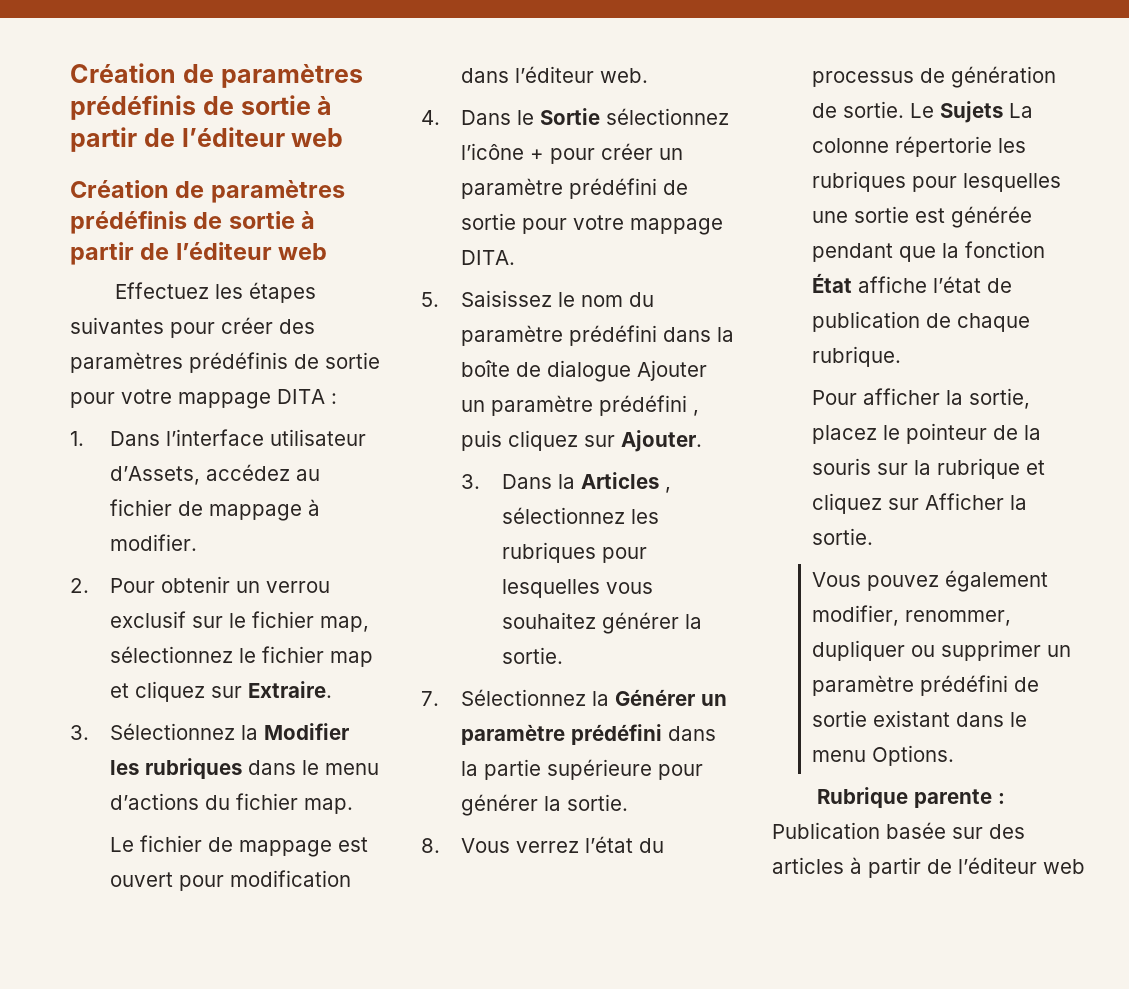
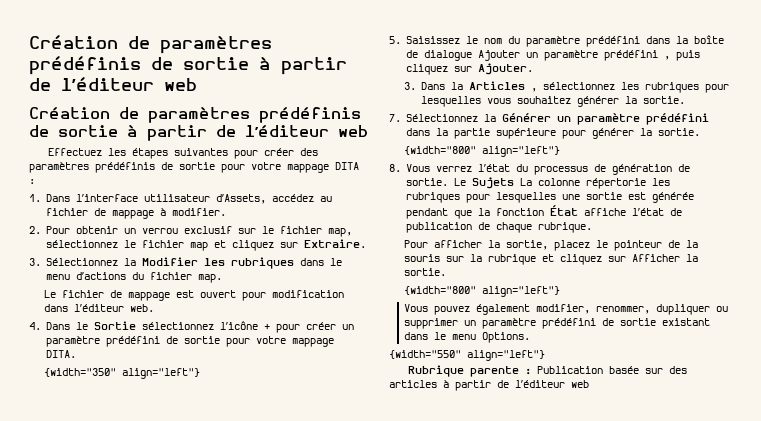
(516, 257) none -> [43,368,200,379] // {width="350" align="left"}
(629, 802) none -> [403,146,560,157] // {width="800" align="left"}
(874, 536) none -> [403,286,560,297] // {width="800" align="left"}
(955, 755) none -> [389,350,545,361] // {width="550" align="left"}

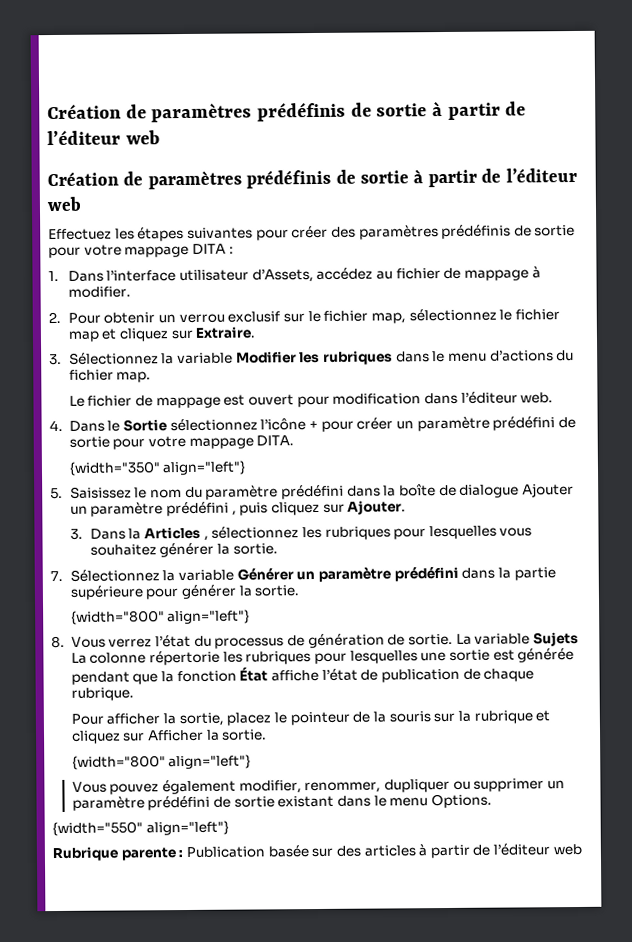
(137, 262) none -> [177,352,234,365] variable
(497, 118) none -> [178,569,235,582] variable
[454,178,467,186] Le -> [455,633,531,645] La variable

